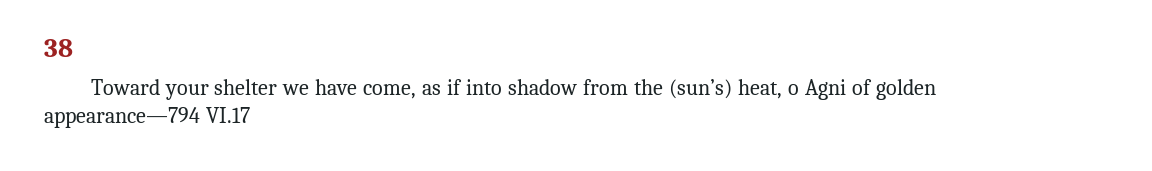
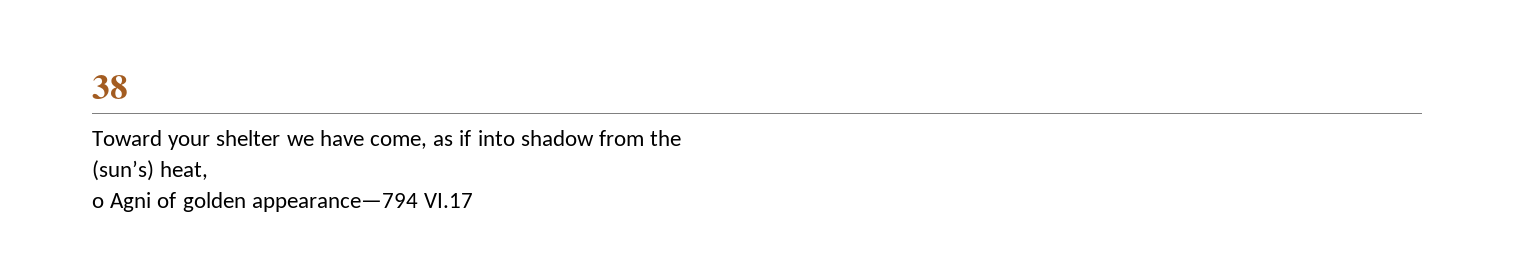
(663, 87) none -> (682, 138) //
(782, 89) none -> (209, 170) //

